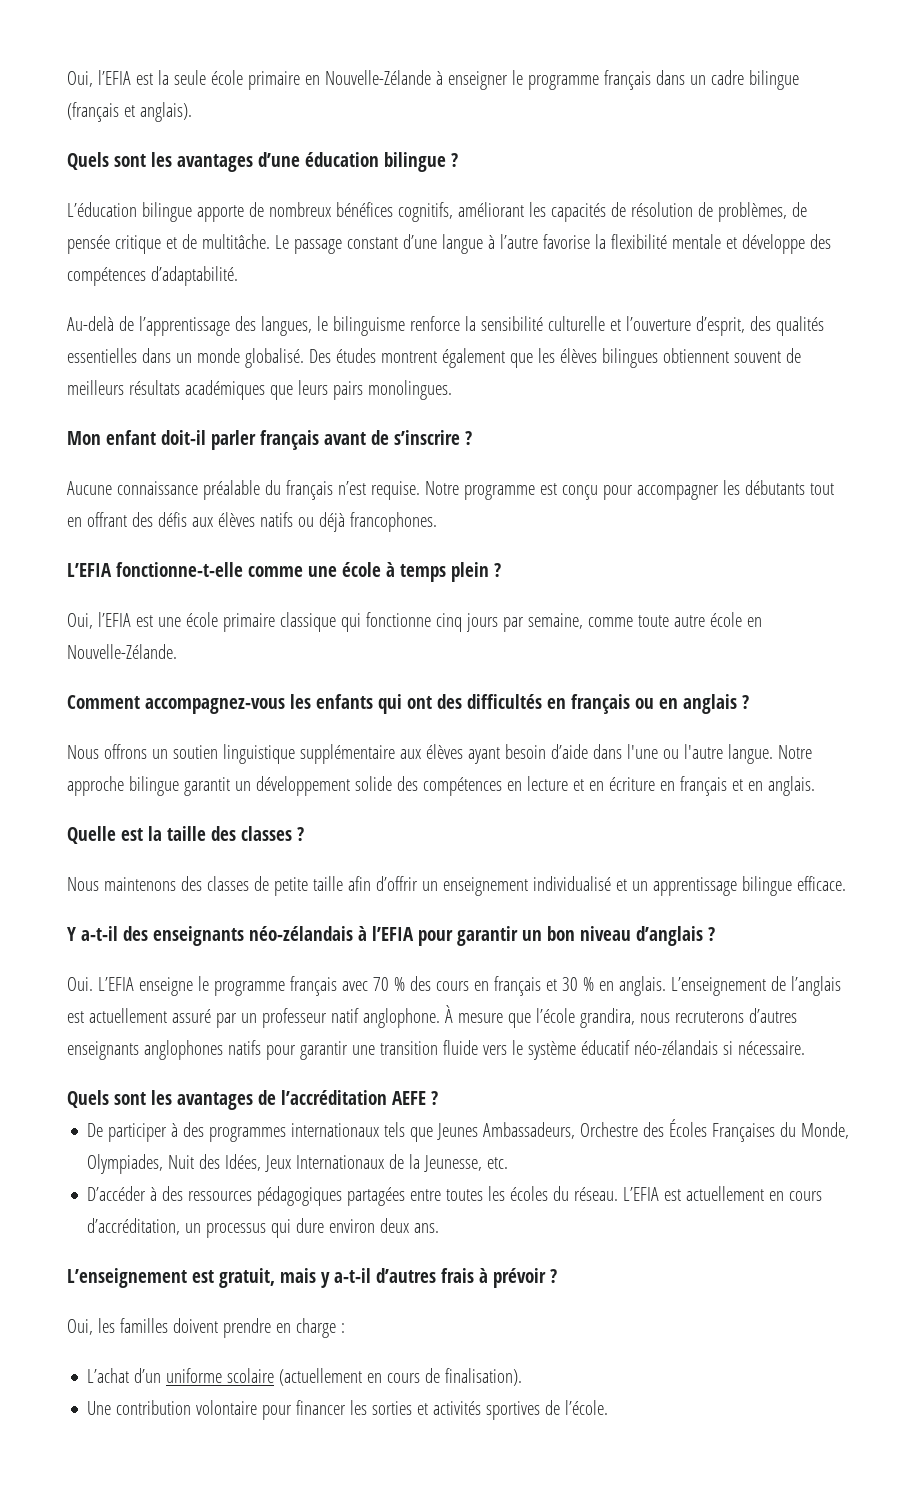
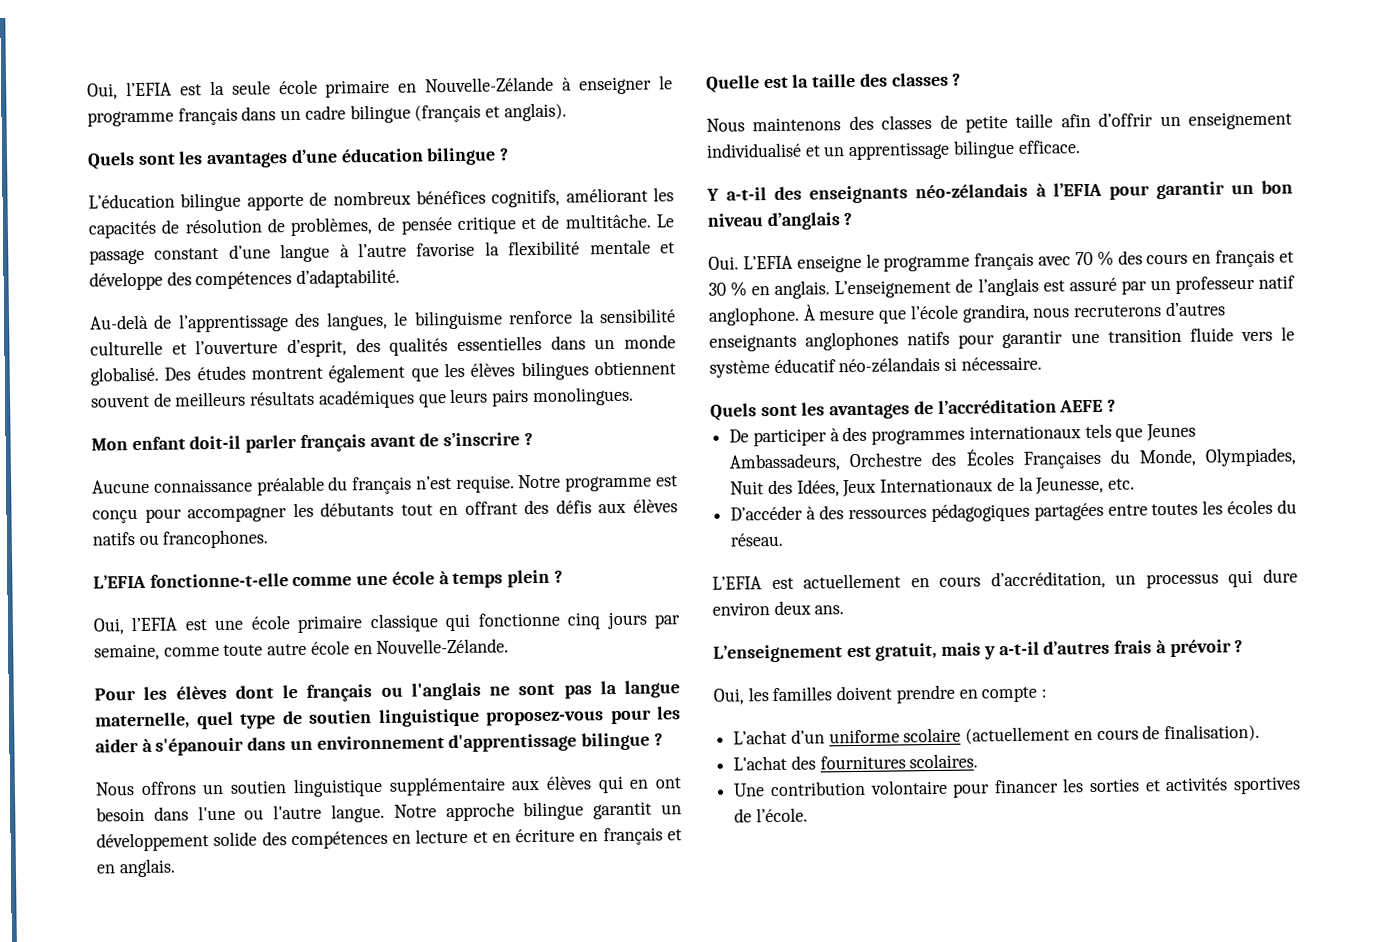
[318,512,345,532] déjà -> (159, 539) none
[67,694,737,714] Comment accompagnez-vous les enfants qui ont des difficultés en français ou en anglais -> [94,680,680,702] [95,706,681,730] [95,732,651,756] Pour les élèves dont le français ou l'anglais ne sont pas la langue maternelle, quel type de soutien linguistique proposez-vous pour les aider à s'épanouir dans un environnement d'apprentissage bilingue
[467,744,588,764] ayant besoin d’aide -> [597,775,681,794] [96,806,145,822] qui en ont besoin
[88,1008,167,1023] actuellement -> (1065, 286) none
(619, 1194) none -> (784, 539) //
[295,1318,336,1338] charge -> [981,686,1038,703] compte
(523, 1377) none -> [733,753,979,771] // L'achat des fournitures scolaires.

